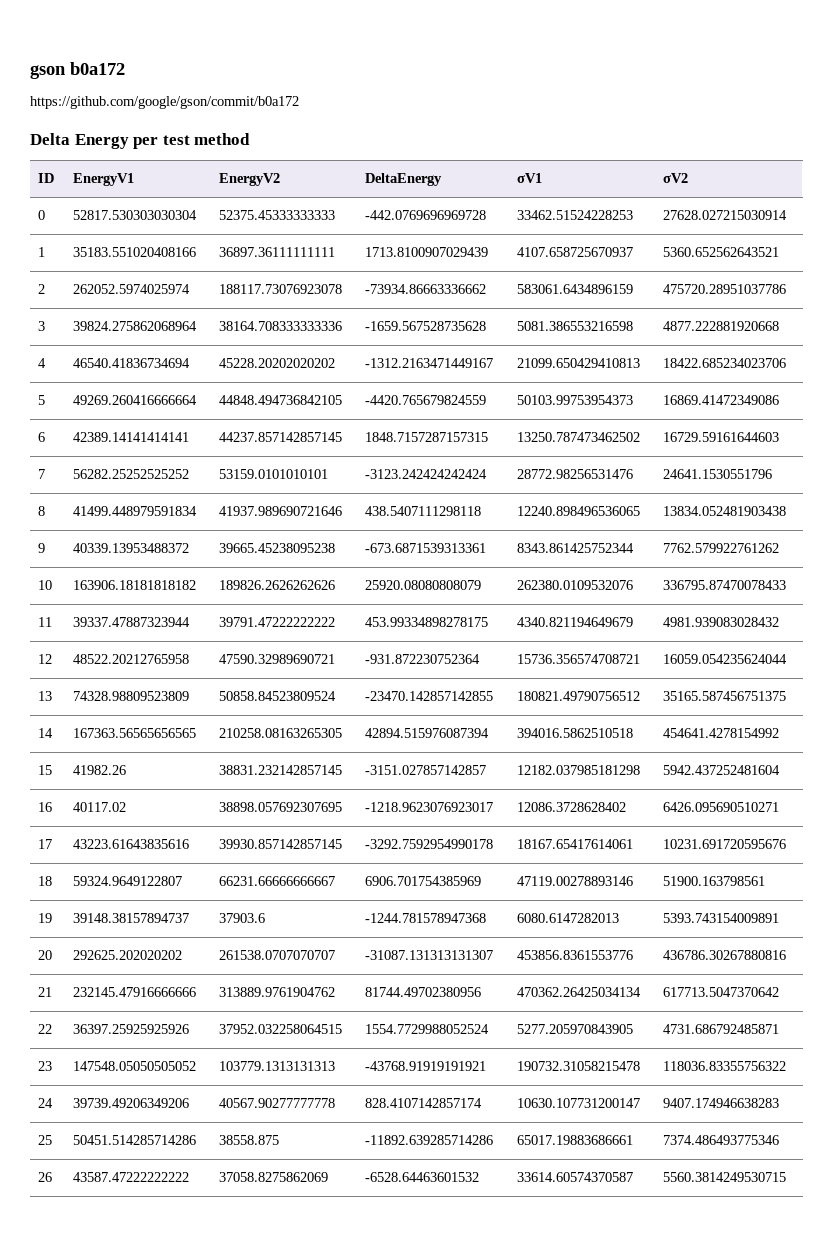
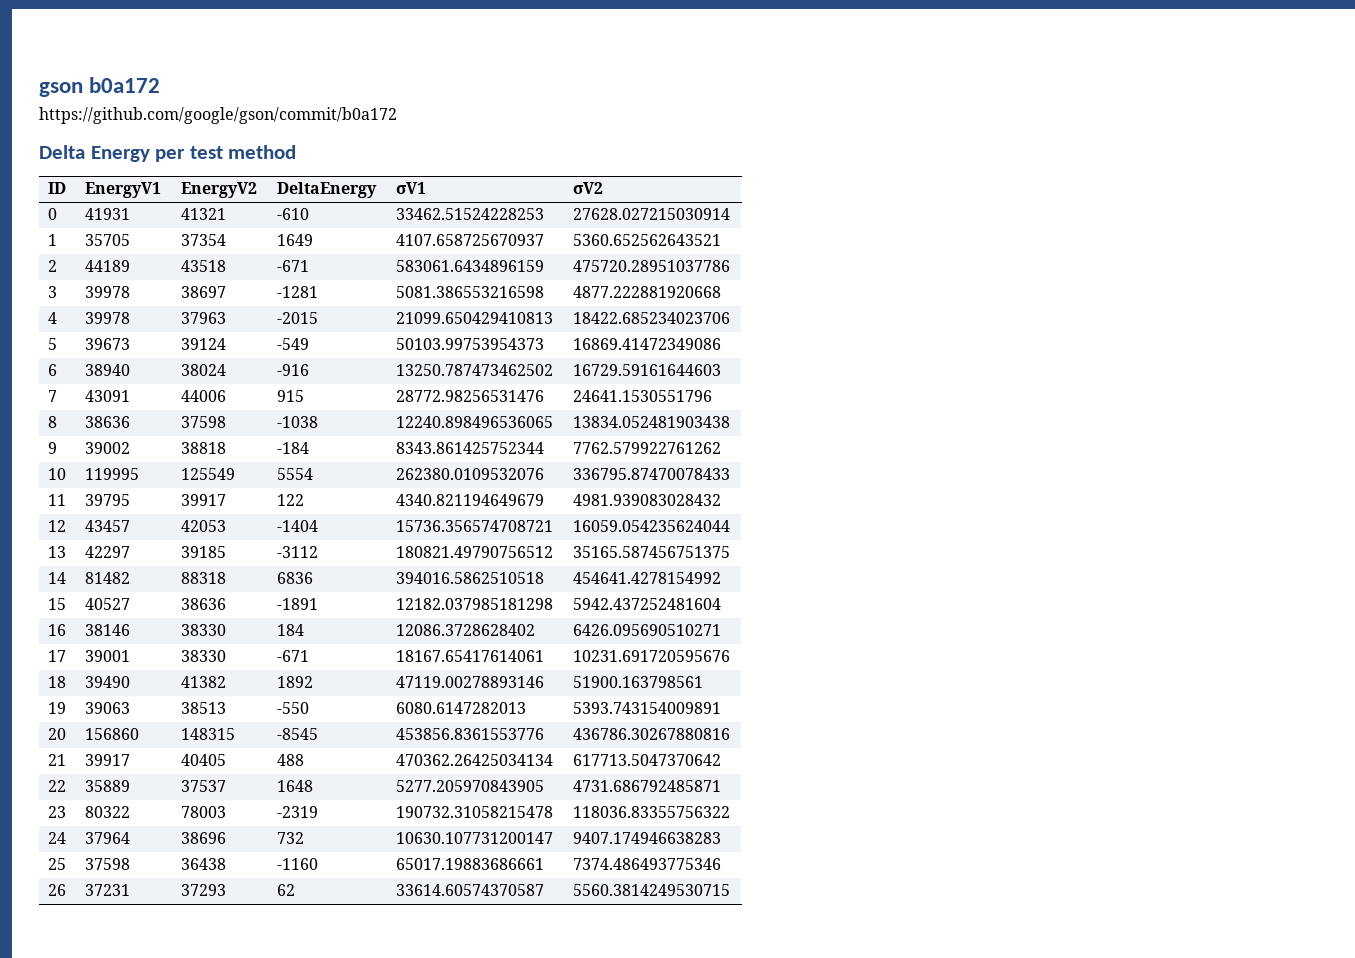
[73,210,198,220] [219,210,336,220] [365,210,487,220] 52817.530303030304 | 52375.45333333333 | -442.0769696969728 -> [85,208,131,220] [181,208,227,220] [277,208,310,220] 41931 | 41321 | -610
[73,247,197,257] [219,247,336,257] [365,247,489,257] 35183.551020408166 | 36897.36111111111 | 1713.8100907029439 -> [85,234,131,246] [181,234,227,246] [277,234,314,246] 35705 | 37354 | 1649
[73,284,191,294] [219,284,343,294] [365,284,487,294] 262052.5974025974 | 188117.73076923078 | -73934.86663336662 -> [85,260,131,272] [181,260,227,272] [277,260,310,272] 44189 | 43518 | -671
[73,321,198,331] [219,321,343,331] [365,321,487,331] 39824.275862068964 | 38164.708333333336 | -1659.567528735628 -> [85,286,131,298] [181,286,227,298] [277,286,319,298] 39978 | 38697 | -1281
[73,358,191,368] [219,358,336,368] [365,358,494,368] 46540.41836734694 | 45228.20202020202 | -1312.2163471449167 -> [85,312,131,324] [181,312,227,324] [277,312,319,324] 39978 | 37963 | -2015
[73,395,198,405] [219,395,343,405] [365,395,487,405] 49269.260416666664 | 44848.494736842105 | -4420.765679824559 -> [85,338,131,350] [181,338,227,350] [277,338,310,350] 39673 | 39124 | -549
[73,432,190,442] [219,432,343,442] [365,432,489,442] 42389.14141414141 | 44237.857142857145 | 1848.7157287157315 -> [85,364,131,376] [181,364,227,376] [277,364,310,376] 38940 | 38024 | -916
[73,469,190,479] [219,469,329,479] [365,469,488,479] 56282.25252525252 | 53159.0101010101 | -3123.242424242424 -> [85,390,131,402] [181,390,227,402] [277,390,305,402] 43091 | 44006 | 915
[73,506,198,516] [219,506,343,516] [365,506,482,516] 41499.448979591834 | 41937.989690721646 | 438.5407111298118 -> [85,416,131,428] [181,416,227,428] [277,416,319,428] 38636 | 37598 | -1038
[73,543,190,553] [219,543,336,553] [365,543,487,553] 40339.13953488372 | 39665.45238095238 | -673.6871539313361 -> [85,442,131,454] [181,442,227,454] [277,442,310,454] 39002 | 38818 | -184
[73,580,197,590] [219,580,336,590] [365,580,482,590] 163906.18181818182 | 189826.2626262626 | 25920.08080808079 -> [85,468,140,480] [181,468,236,480] [277,468,314,480] 119995 | 125549 | 5554
[73,617,191,627] [219,617,336,627] [365,617,489,627] 39337.47887323944 | 39791.47222222222 | 453.99334898278175 -> [85,494,131,506] [181,494,227,506] [277,494,305,506] 39795 | 39917 | 122
[73,654,190,664] [219,654,336,664] [365,654,481,664] 48522.20212765958 | 47590.32989690721 | -931.872230752364 -> [85,520,131,532] [181,520,227,532] [277,520,319,532] 43457 | 42053 | -1404
[73,691,190,701] [219,691,337,701] [365,691,494,701] 74328.98809523809 | 50858.84523809524 | -23470.142857142855 -> [85,546,131,558] [181,546,227,558] [277,546,319,558] 42297 | 39185 | -3112
[73,728,197,738] [219,728,343,738] [365,728,490,738] 167363.56565656565 | 210258.08163265305 | 42894.515976087394 -> [85,572,131,584] [181,572,227,584] [277,572,314,584] 81482 | 88318 | 6836
[73,765,127,775] [219,765,343,775] [365,765,487,775] 41982.26 | 38831.232142857145 | -3151.027857142857 -> [85,598,131,610] [181,598,227,610] [277,598,319,610] 40527 | 38636 | -1891
[73,802,127,812] [219,802,343,812] [365,802,494,812] 40117.02 | 38898.057692307695 | -1218.9623076923017 -> [85,624,131,636] [181,624,227,636] [277,624,305,636] 38146 | 38330 | 184
[73,839,190,849] [219,839,343,849] [365,839,494,849] 43223.61643835616 | 39930.857142857145 | -3292.7592954990178 -> [85,650,131,662] [181,650,227,662] [277,650,310,662] 39001 | 38330 | -671
[73,876,183,886] [219,876,336,886] [365,876,482,886] 59324.9649122807 | 66231.66666666667 | 6906.701754385969 -> [85,676,131,688] [181,676,227,688] [277,676,314,688] 39490 | 41382 | 1892
[73,913,190,923] [219,913,266,923] [365,913,487,923] 39148.38157894737 | 37903.6 | -1244.781578947368 -> [85,702,131,714] [181,702,227,714] [277,702,310,714] 39063 | 38513 | -550
[73,950,183,960] [219,950,336,960] [365,950,494,960] 292625.202020202 | 261538.0707070707 | -31087.131313131307 -> [85,728,140,740] [181,728,236,740] [277,728,319,740] 156860 | 148315 | -8545
[73,987,197,997] [219,987,336,997] [365,987,482,997] 232145.47916666666 | 313889.9761904762 | 81744.49702380956 -> [85,754,131,766] [181,754,227,766] [277,754,305,766] 39917 | 40405 | 488
[73,1024,190,1034] [219,1024,343,1034] [365,1024,490,1034] 36397.25925925926 | 37952.032258064515 | 1554.7729988052524 -> [85,780,131,792] [181,780,227,792] [277,780,314,792] 35889 | 37537 | 1648
[73,1061,197,1071] [219,1061,336,1071] [365,1061,487,1071] 147548.05050505052 | 103779.1313131313 | -43768.91919191921 -> [85,806,131,818] [181,806,227,818] [277,806,319,818] 80322 | 78003 | -2319
[73,1098,190,1108] [219,1098,336,1108] [365,1098,483,1108] 39739.49206349206 | 40567.90277777778 | 828.4107142857174 -> [85,832,131,844] [181,832,227,844] [277,832,305,844] 37964 | 38696 | 732
[73,1135,197,1145] [219,1135,280,1145] [365,1135,494,1145] 50451.514285714286 | 38558.875 | -11892.639285714286 -> [85,858,131,870] [181,858,227,870] [277,858,319,870] 37598 | 36438 | -1160
[73,1172,190,1182] [219,1172,329,1182] [365,1172,480,1182] 43587.47222222222 | 37058.8275862069 | -6528.64463601532 -> [85,884,131,896] [181,884,227,896] [277,884,296,896] 37231 | 37293 | 62

